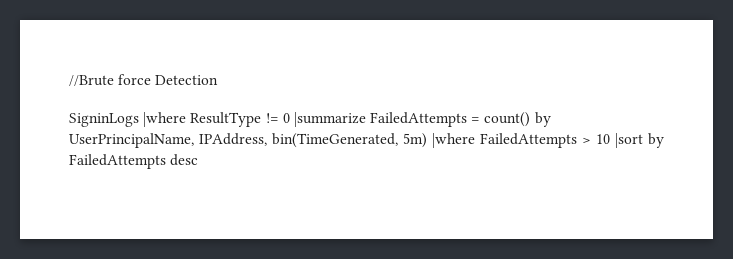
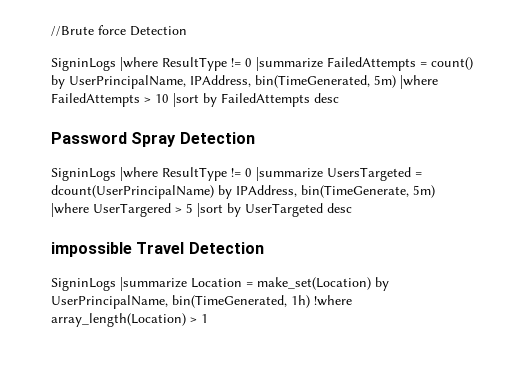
(199, 160) none -> [51,132,255,147] [51,167,422,181] [51,185,435,199] [51,203,352,217] [51,242,264,257] [51,277,389,291] [51,295,352,309] [51,313,208,327] // Password Spray Detection // SigninLogs |where ResultType != 0 |summarize UsersTargeted = dcount(UserPrincipalName) by IPAddress, bin(TimeGenerate, 5m) |where UserTargered > 5 |sort by UserTargeted desc // impossible Travel Detection // SigninLogs |summarize Location = make_set(Location) by UserPrincipalName, bin(TimeGenerated, 1h) !where array_length(Location) > 1

